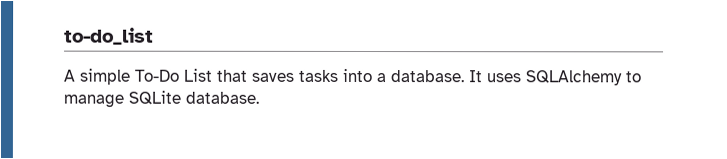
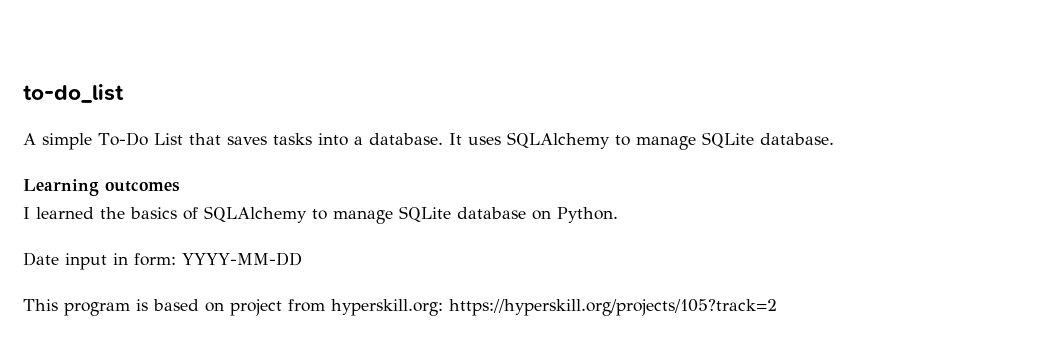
(259, 97) none -> [23,179,180,196] [23,206,618,224] [23,252,302,270] [23,299,777,316] // Learning outcomes // I learned the basics of SQLAlchemy to manage SQLite database on Python. // Date input in form: YYYY-MM-DD // This program is based on project from hyperskill.org: https://hyperskill.org/projects/105?track=2

